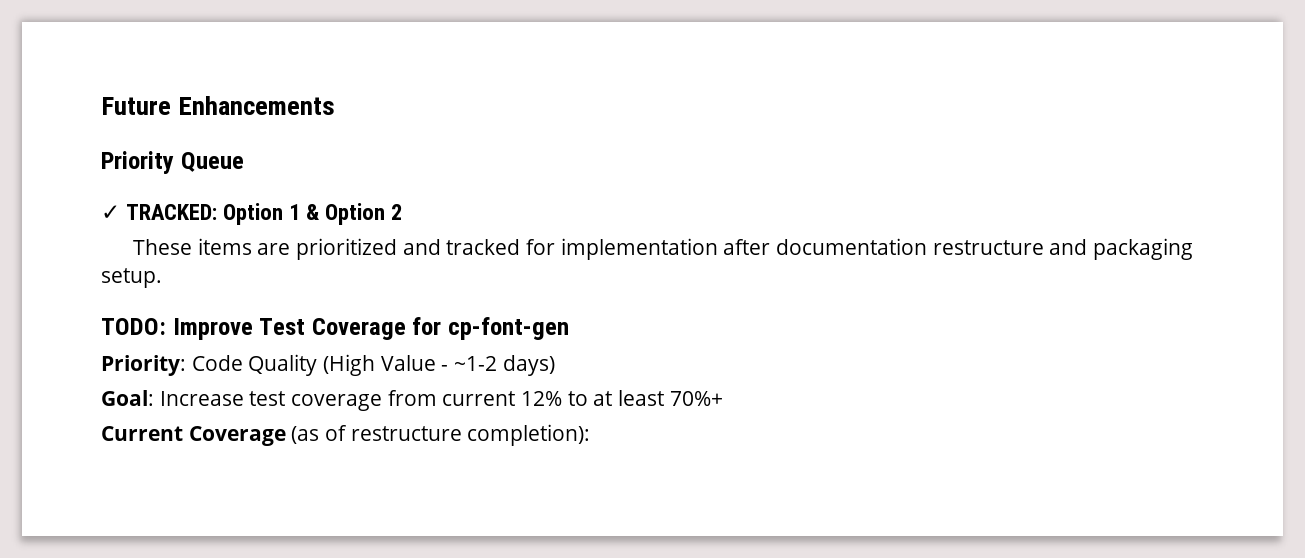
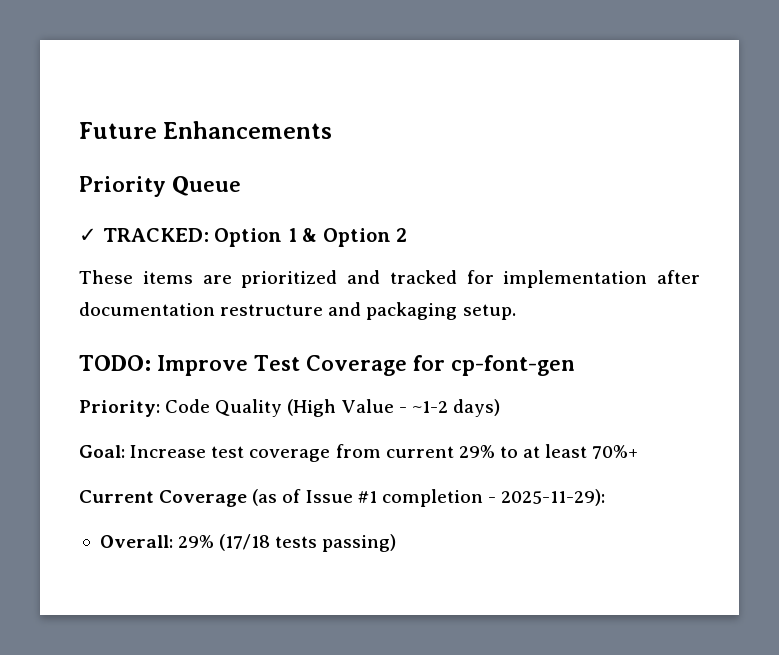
[521,391,563,406] 12% -> [458,445,495,458] 29%
[350,424,591,446] restructure completion): -> [305,489,606,507] [99,534,397,552] Issue #1 completion - 2025-11-29): // Overall: 29% (17/18 tests passing)

